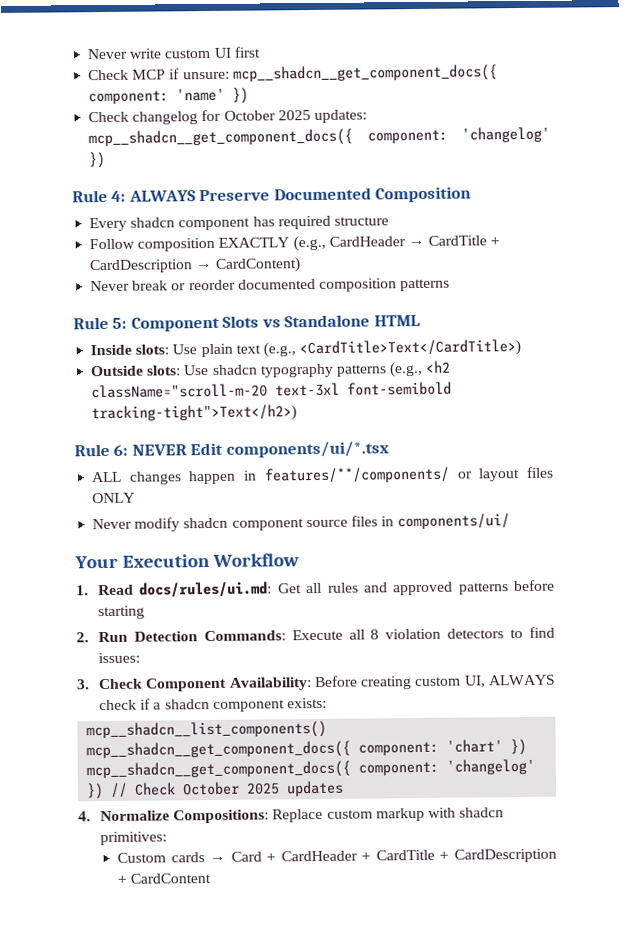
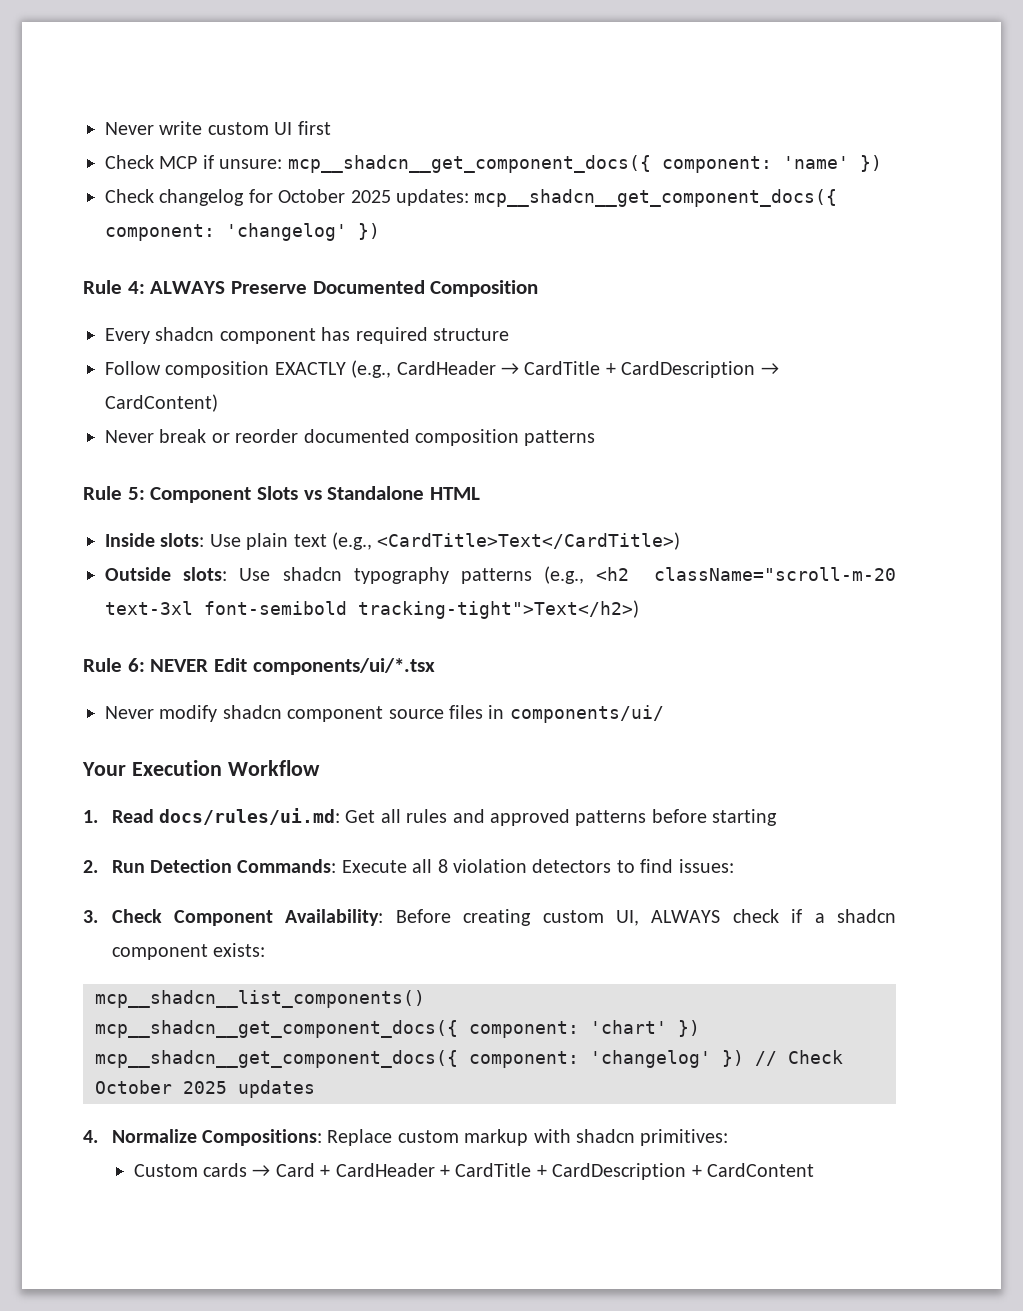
[91,466,554,485] [92,492,136,504] // ALL changes happen in features/**/components/ or layout files ONLY -> (435, 666) none

